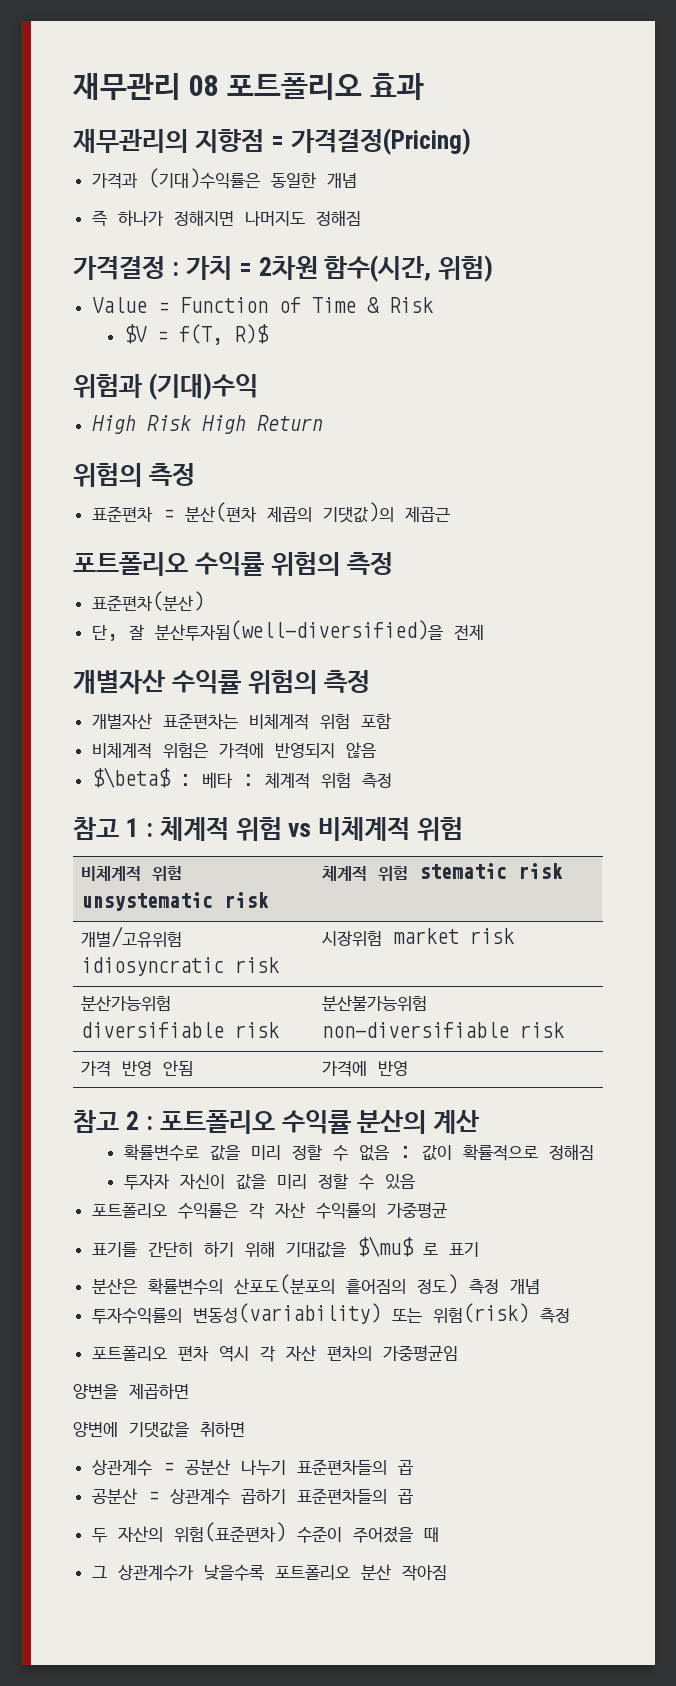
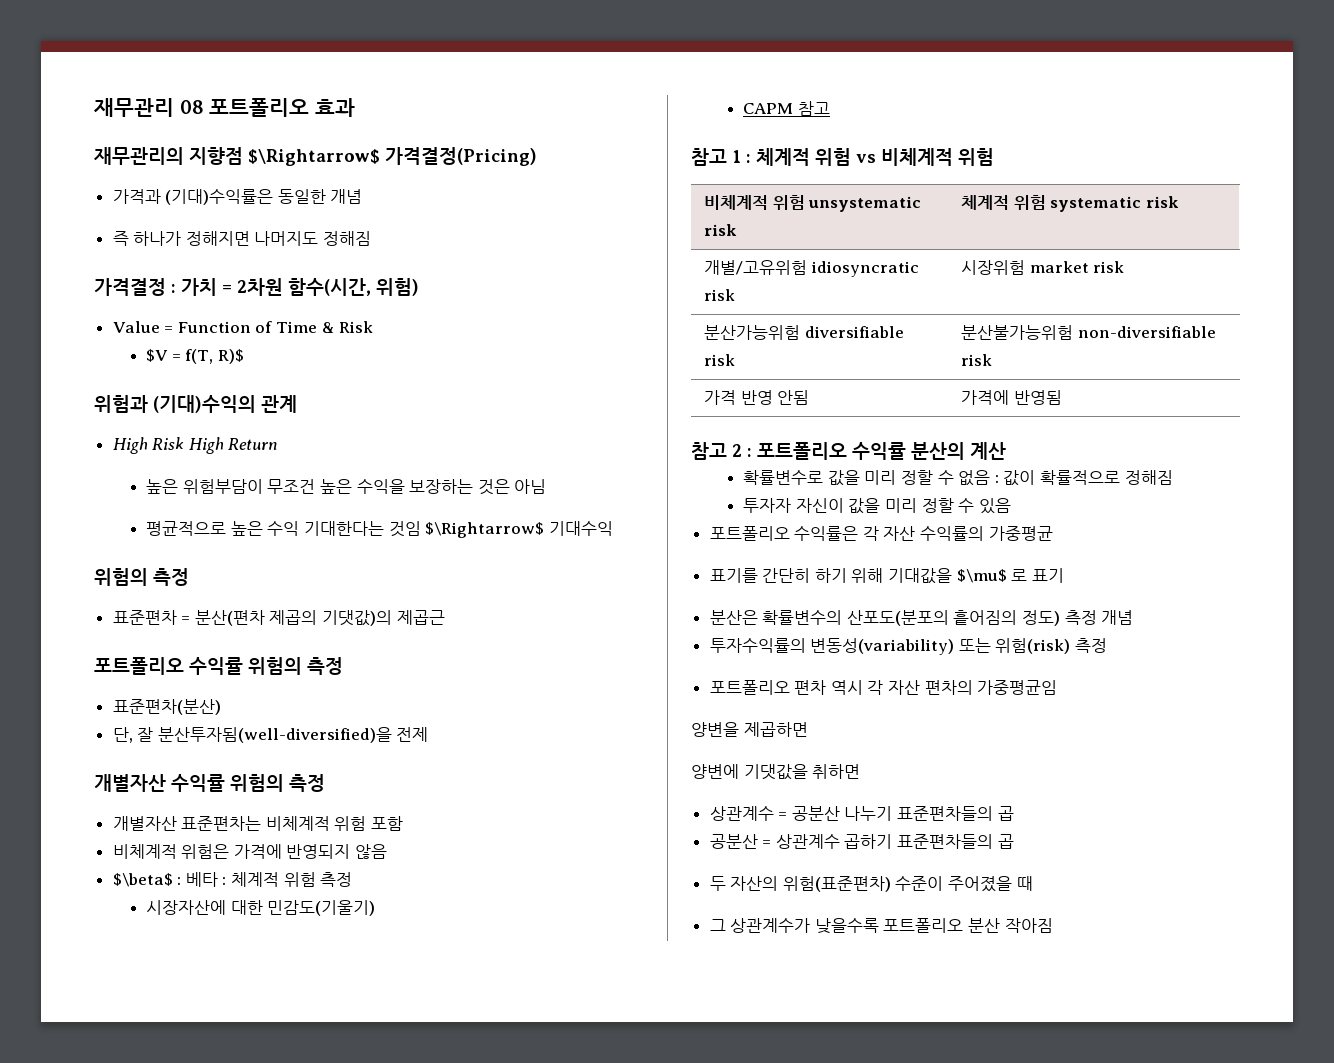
[270,136,284,149] = -> [248,149,380,166] $\Rightarrow$
[148,373,258,400] (기대)수익 -> [153,395,297,413] (기대)수익의 관계
(323, 423) none -> [146,479,547,495] [146,521,613,538] // 높은 위험부담이 무조건 높은 수익을 보장하는 것은 아님 // 평균적으로 높은 수익 기대한다는 것임 $\Rightarrow$ 기대수익
(392, 780) none -> [146,900,376,916] [743,101,830,116] // 시장자산에 대한 민감도(기울기) // CAPM 참고
[419,863,508,879] stematic -> [1050,196,1142,212] systematic
[378,1061,409,1076] 반영 -> [1013,390,1062,405] 반영됨

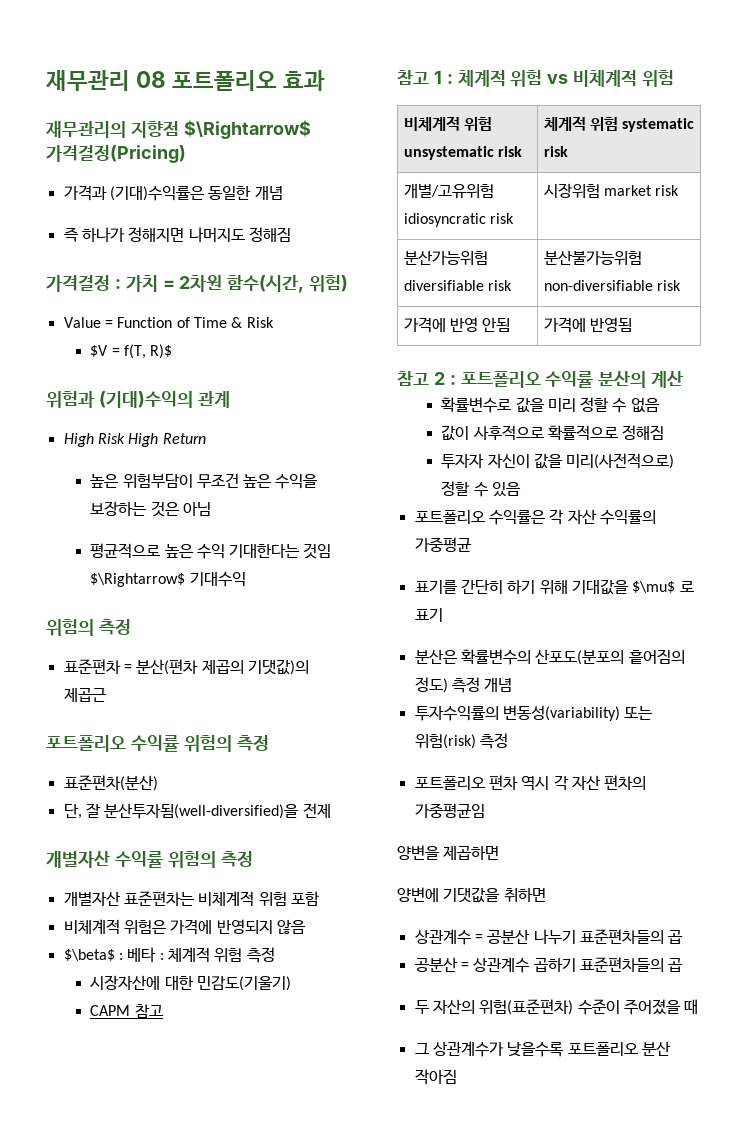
[704,390,737,405] 가격 -> [403,317,446,333] 가격에
[994,470,1036,486] : 값이 -> [441,425,544,441] // 값이 사후적으로
[884,498,917,513] 미리 -> [566,453,675,469] 미리(사전적으로)

